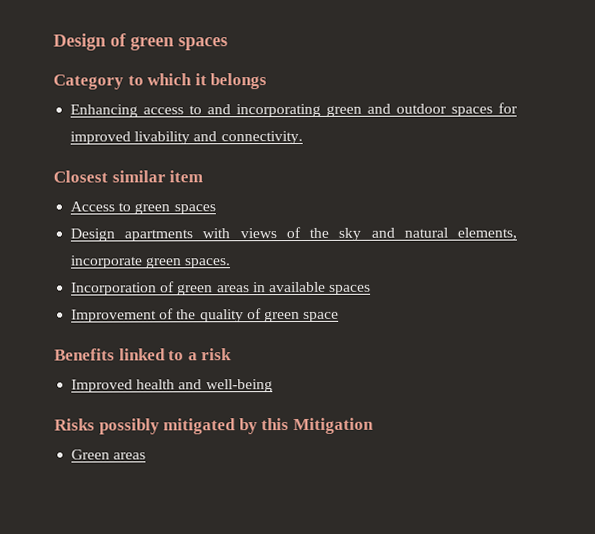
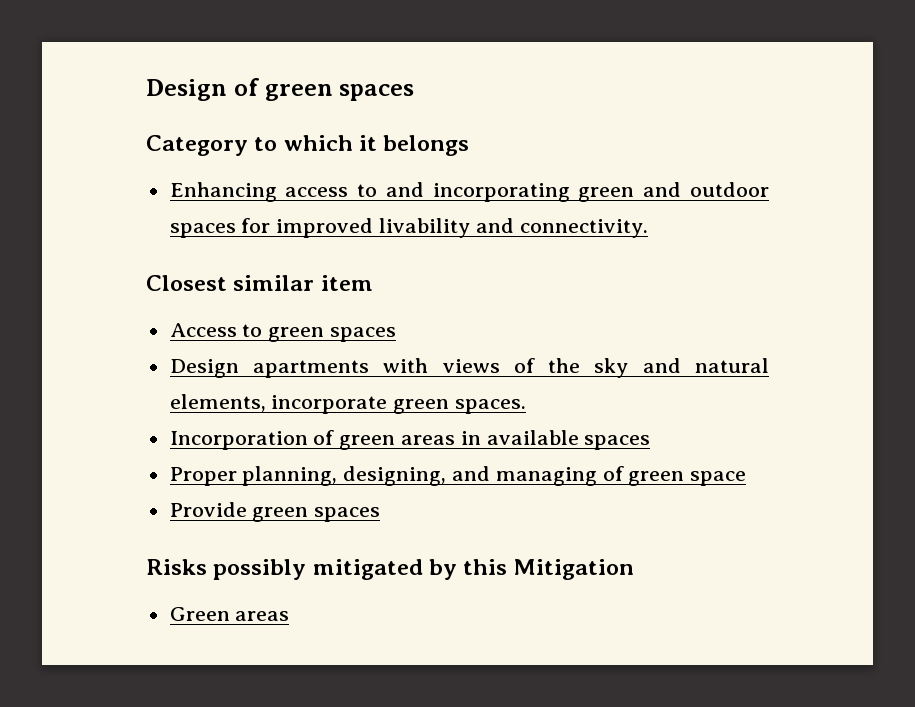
[71,308,340,323] [54,348,233,361] [71,379,273,393] Improvement of the quality of green space // Benefits linked to a risk // Improved health and well-being -> [169,466,747,486] [169,502,381,522] Proper planning, designing, and managing of green space // Provide green spaces

